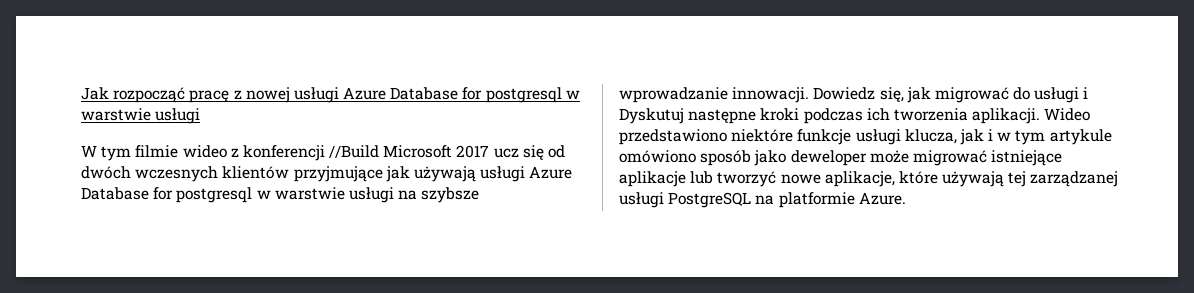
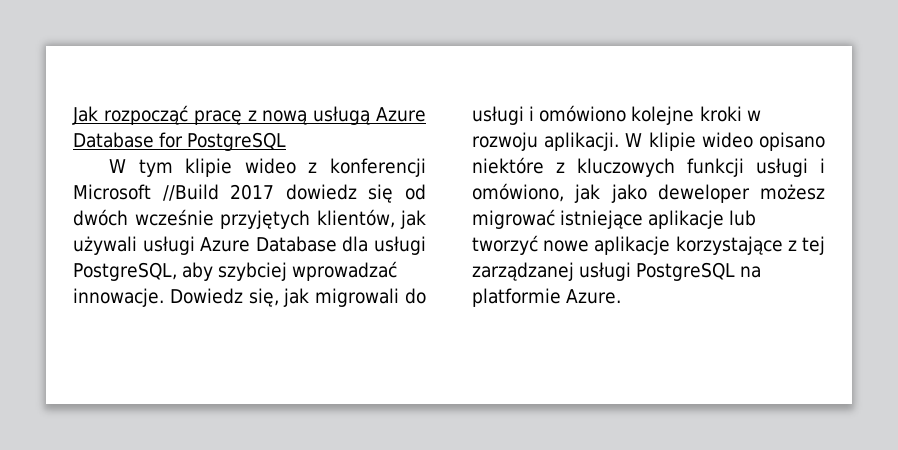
[245,87,580,103] [81,108,201,124] [81,145,566,161] [81,166,573,182] [81,187,480,203] [619,87,810,103] nowej usługi Azure Database for postgresql w warstwie usługi // W tym filmie wideo z konferencji //Build Microsoft 2017 ucz się od dwóch wczesnych klientów przyjmujące jak używają usługi Azure Database for postgresql w warstwie usługi na szybsze wprowadzanie innowacji. -> [262,106,426,125] [73,132,287,151] [109,158,427,177] [73,184,427,203] [73,209,426,229] [73,236,427,255] [73,261,398,281] [73,288,164,307] nową usługą Azure Database for PostgreSQL // W tym klipie wideo z konferencji Microsoft //Build 2017 dowiedz się od dwóch wcześnie przyjętych klientów, jak używali usługi Azure Database dla usługi PostgreSQL, aby szybciej wprowadzać innowacje.
[934,87,1009,103] migrować -> [315,288,400,307] migrowali
[619,108,1091,124] [619,129,1112,145] [619,150,752,166] Dyskutuj następne kroki podczas ich tworzenia aplikacji. Wideo przedstawiono niektóre funkcje usługi klucza, jak i w tym artykule omówiono sposób -> [539,105,761,125] [472,132,825,151] [472,157,825,177] [472,183,601,203] omówiono kolejne kroki w rozwoju aplikacji. W klipie wideo opisano niektóre z kluczowych funkcji usługi i omówiono, jak
[869,150,909,163] może -> [760,184,825,200] możesz
[824,171,1005,187] aplikacje, które używają -> [594,236,797,255] aplikacje korzystające z

